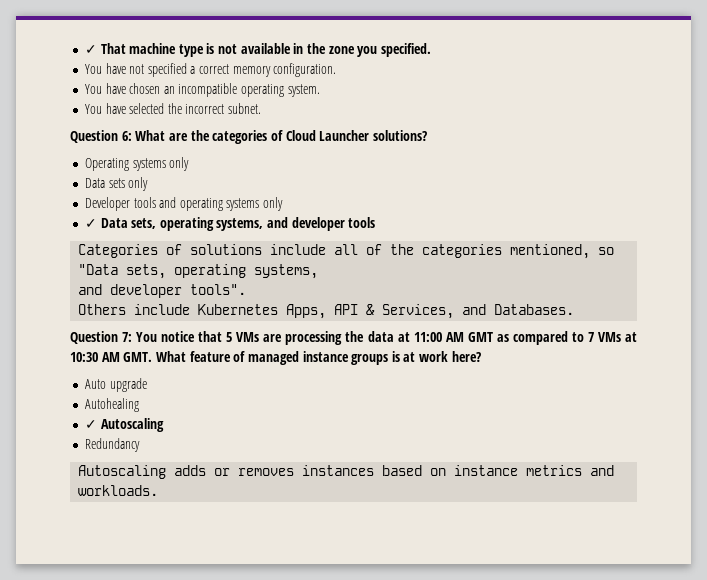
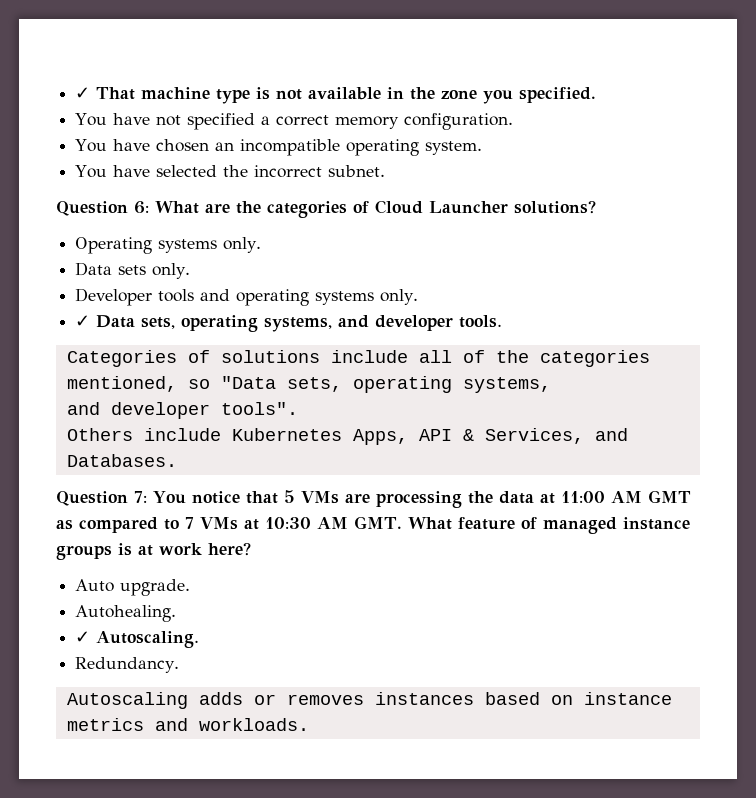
[169,157,190,171] only -> [223,237,262,253] only.
[128,177,149,191] only -> [152,263,191,279] only.
[263,197,284,211] only -> [380,289,419,305] only.
[348,217,376,228] tools -> [459,315,503,328] tools.
[109,378,147,392] [84,398,139,412] [84,418,164,432] [84,438,140,452] upgrade // Autohealing // ✓ Autoscaling // Redundancy -> [120,579,191,596] [75,605,177,622] [75,631,200,648] [75,657,180,673] upgrade. // Autohealing. // ✓ Autoscaling. // Redundancy.

